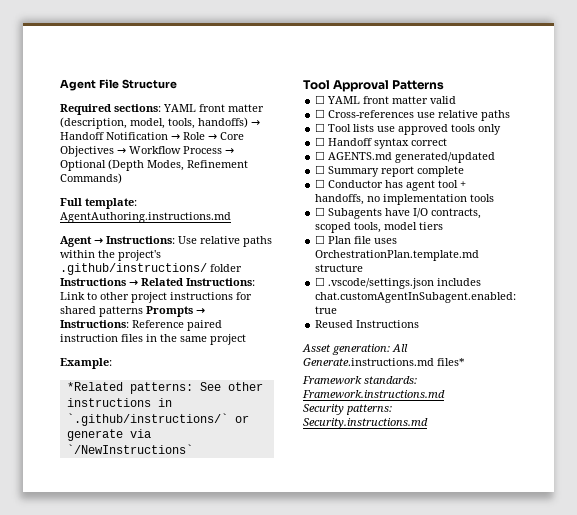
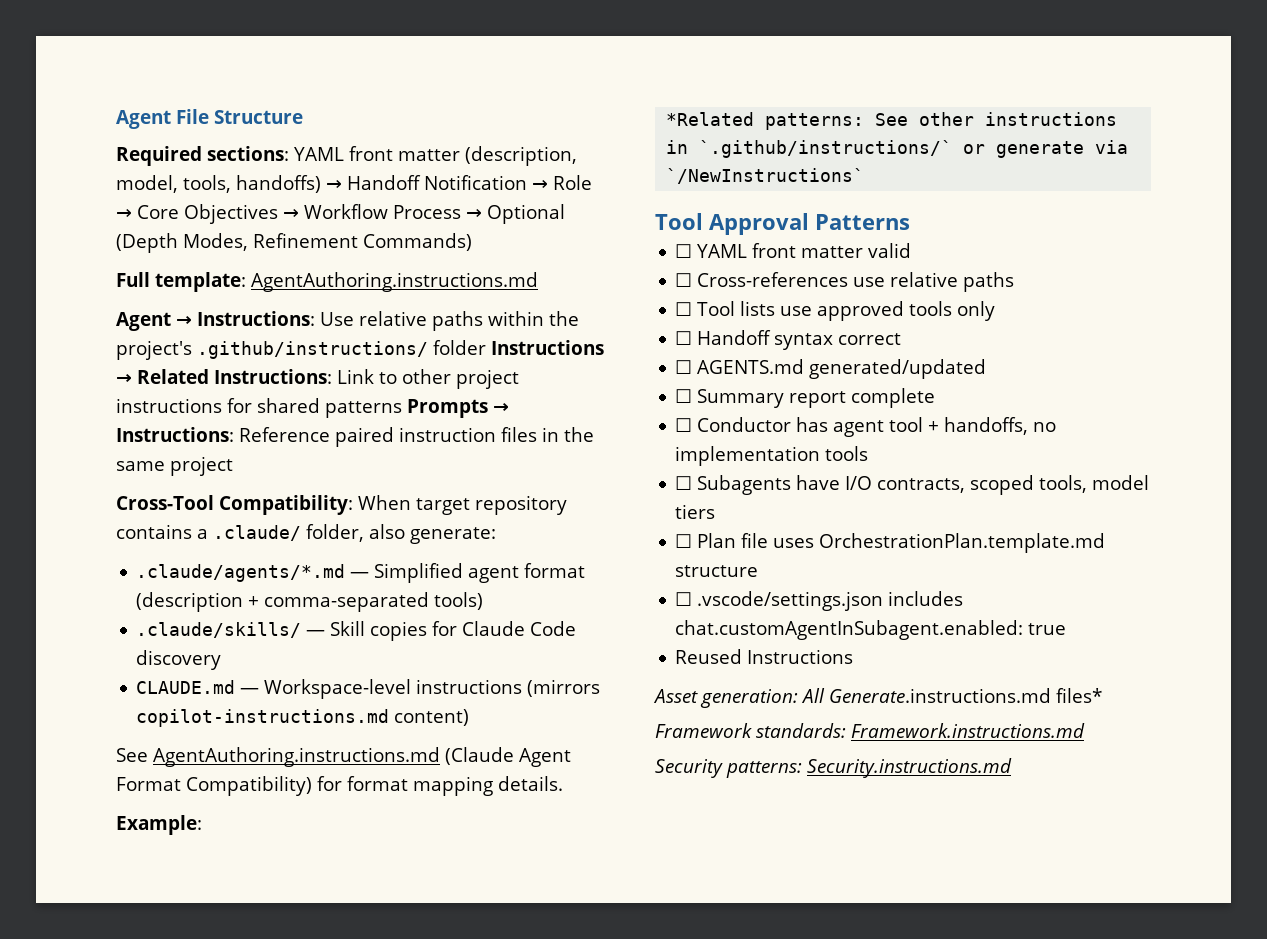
(246, 339) none -> [116,495,567,515] [116,524,496,544] [136,563,586,583] [136,592,484,612] [136,621,577,641] [136,650,222,670] [136,679,601,699] [136,709,470,727] [116,747,571,767] [116,776,563,796] // Cross-Tool Compatibility: When target repository contains a .claude/ folder, also generate: // .claude/agents/*.md — Simplified agent format (description + comma-separated tools) // .claude/skills/ — Skill copies for Claude Code discovery // CLAUDE.md — Workspace-level instructions (mirrors copilot-instructions.md content) // See AgentAuthoring.instructions.md (Claude Agent Format Compatibility) for format mapping details.

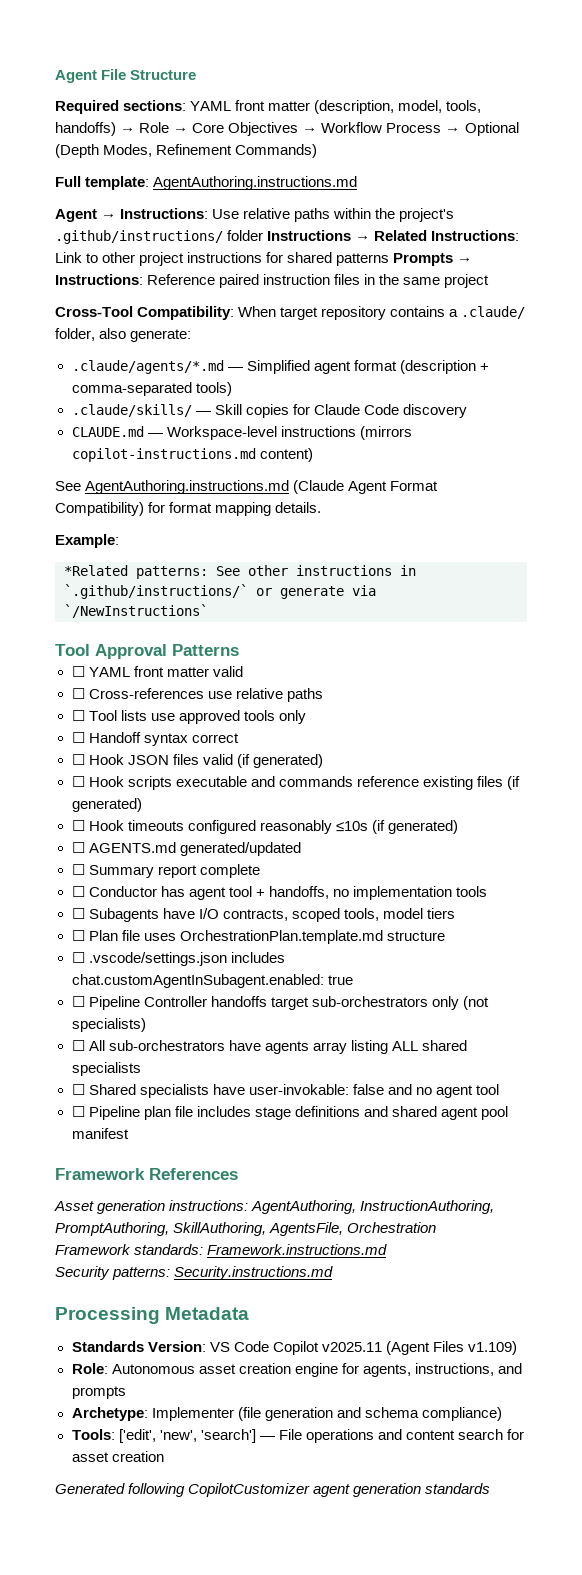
[347,175,548,190] Handoff Notification → -> (136, 130) none
(902, 339) none -> [71,754,323,768] [71,776,520,790] [71,798,142,812] [71,820,458,834] // ☐ Hook JSON files valid (if generated) // ☐ Hook scripts executable and commands reference existing files (if generated) // ☐ Hook timeouts configured reasonably ≤10s (if generated)
[675,649,854,664] [653,688,1102,708] Reused Instructions // Asset generation: All Generate.instructions.md files* -> [71,996,489,1010] [71,1018,146,1032] [71,1040,467,1054] [71,1062,141,1076] [71,1084,499,1098] [71,1106,509,1120] [71,1128,129,1139] [55,1168,238,1180] [54,1200,495,1214] [55,1222,437,1236] ☐ Pipeline Controller handoffs target sub-orchestrators only (not specialists) // ☐ All sub-orchestrators have agents array listing ALL shared specialists // ☐ Shared specialists have user-invokable: false and no agent tool // ☐ Pipeline plan file includes stage definitions and shared agent pool manifest // Framework References // Asset generation instructions: AgentAuthoring, InstructionAuthoring, PromptAuthoring, SkillAuthoring, AgentsFile, Orchestration
(1012, 768) none -> [55,1307,250,1324] [71,1341,517,1355] [71,1363,522,1377] [71,1386,126,1399] [71,1407,502,1421] [71,1429,525,1443] [71,1451,164,1462] [55,1483,491,1497] // Processing Metadata // Standards Version: VS Code Copilot v2025.11 (Agent Files v1.109) // Role: Autonomous asset creation engine for agents, instructions, and prompts // Archetype: Implementer (file generation and schema compliance) // Tools: ['edit', 'new', 'search'] — File operations and content search for asset creation // Generated following CopilotCustomizer agent generation standards

